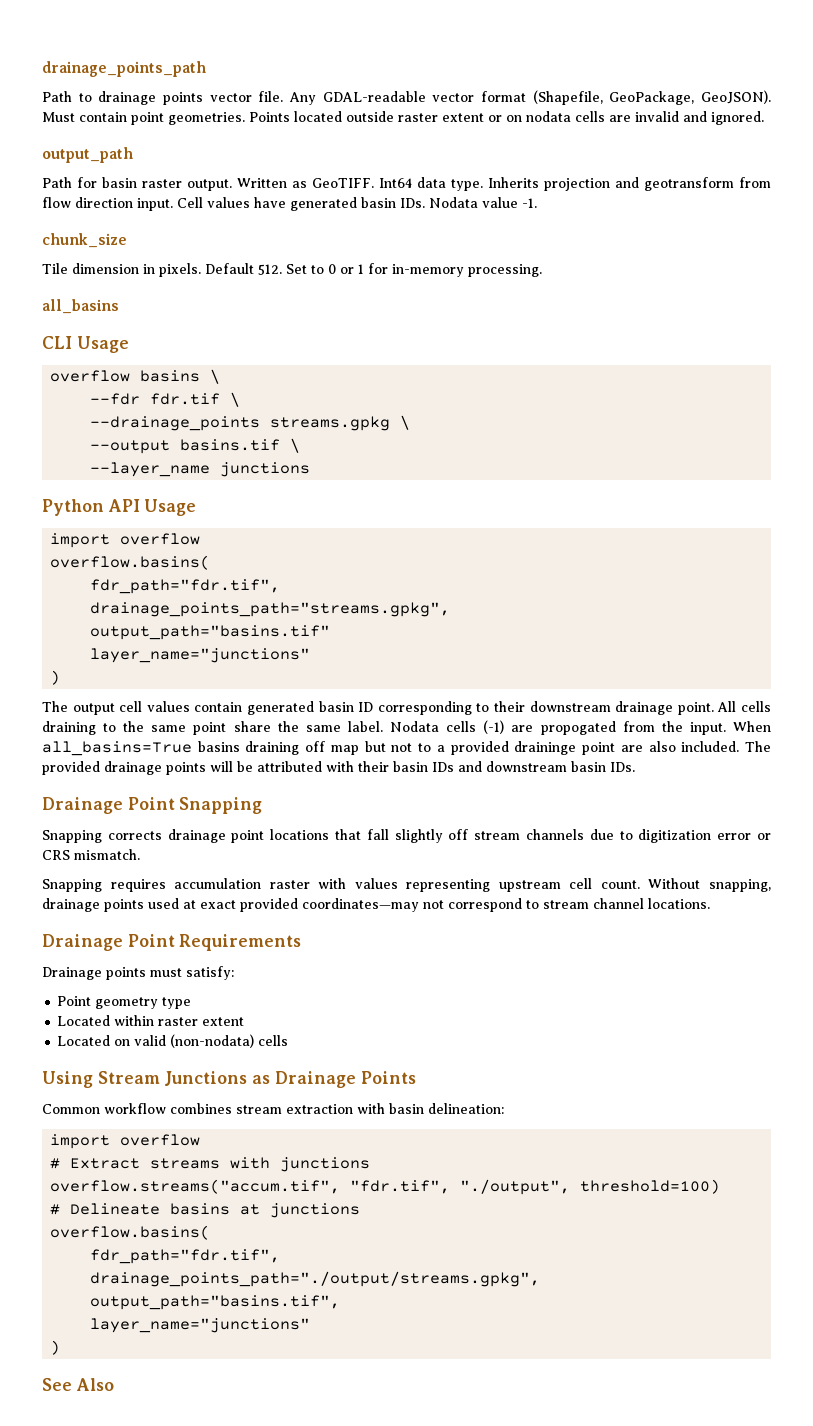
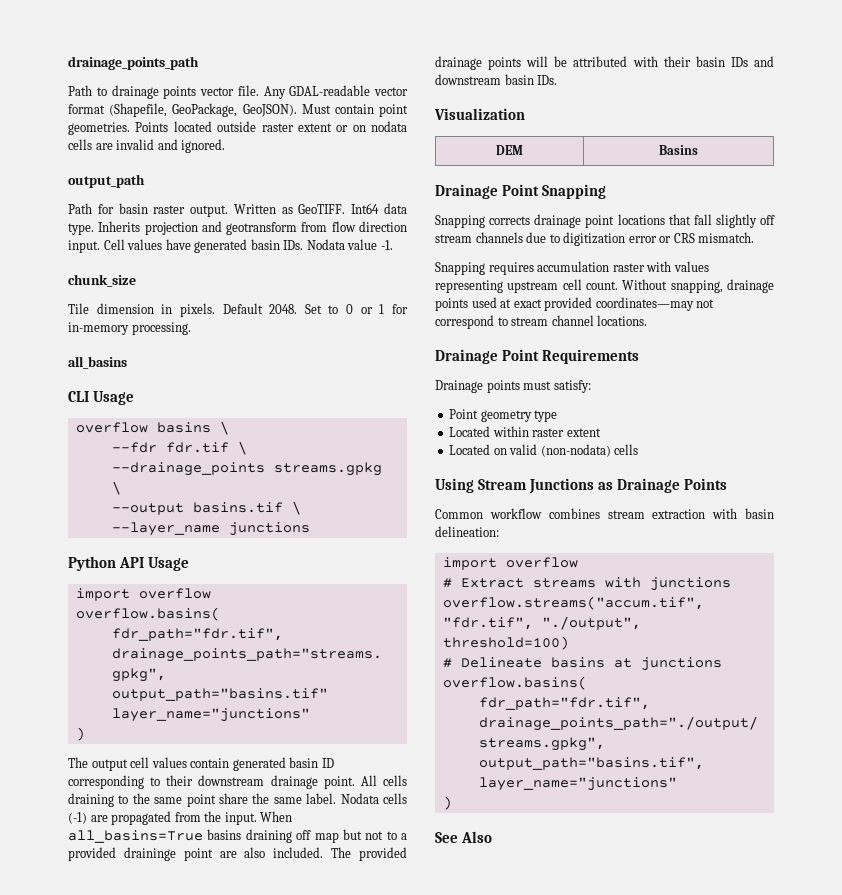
[258,264,282,275] 512. -> [269,304,298,314] 2048.
[540,721,616,735] propogated -> [111,811,172,825] propagated
(635, 767) none -> [434,108,525,120] [496,145,523,155] [659,145,698,155] // Visualization // DEM | Basins

